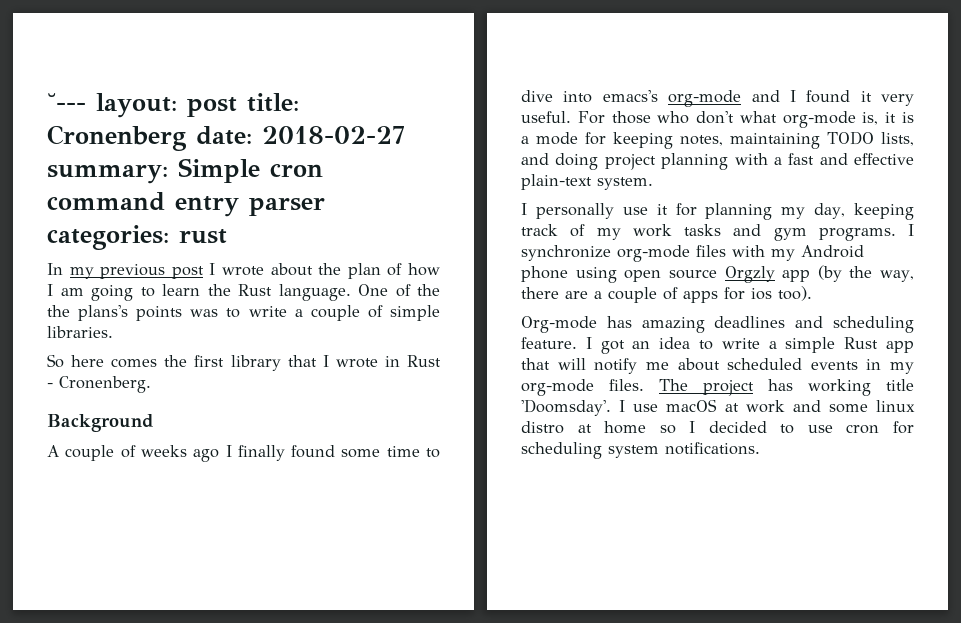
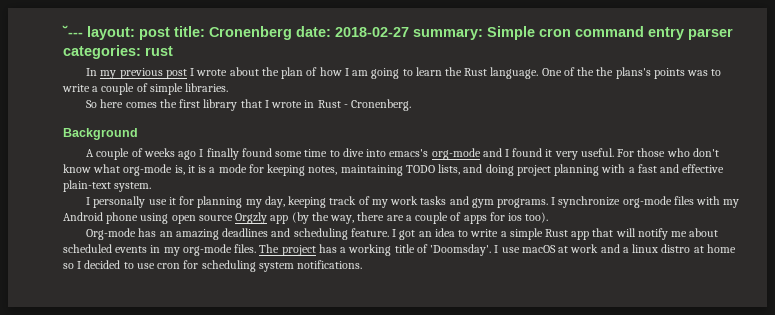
(735, 117) none -> [63,164,91,173] know
(632, 322) none -> [159,231,173,237] an
(793, 385) none -> [340,247,347,253] a
(914, 385) none -> [416,244,428,253] of
[828,404,868,413] some -> [622,247,629,253] a

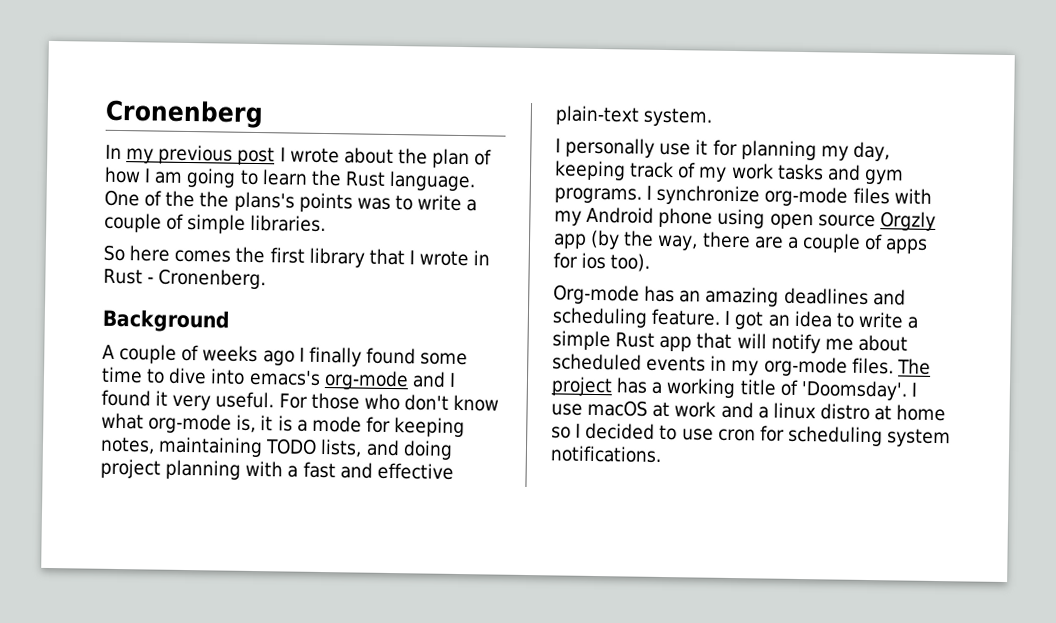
[62,25,733,40] [63,45,173,59] ˘--- layout: post title: Cronenberg date: 2018-02-27 summary: Simple cron command entry parser categories: rust -> [105,99,264,129] Cronenberg

